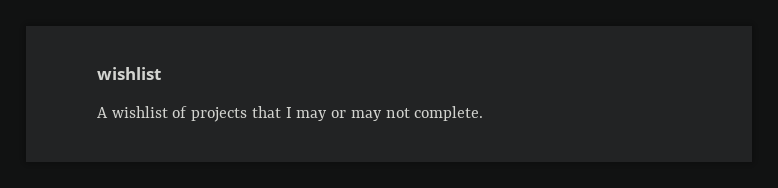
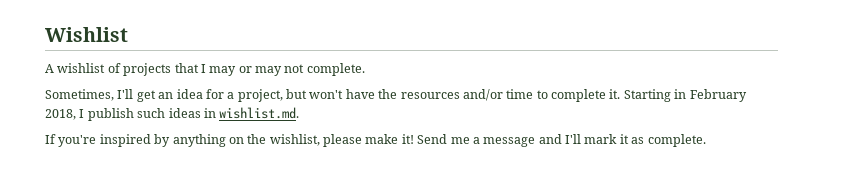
[97,67,161,80] wishlist -> [45,27,128,42] Wishlist
(484, 113) none -> [45,89,747,102] [45,107,300,121] [45,134,706,147] // Sometimes, I'll get an idea for a project, but won't have the resources and/or time to complete it. Starting in February 2018, I publish such ideas in wishlist.md. // If you're inspired by anything on the wishlist, please make it! Send me a message and I'll mark it as complete.

